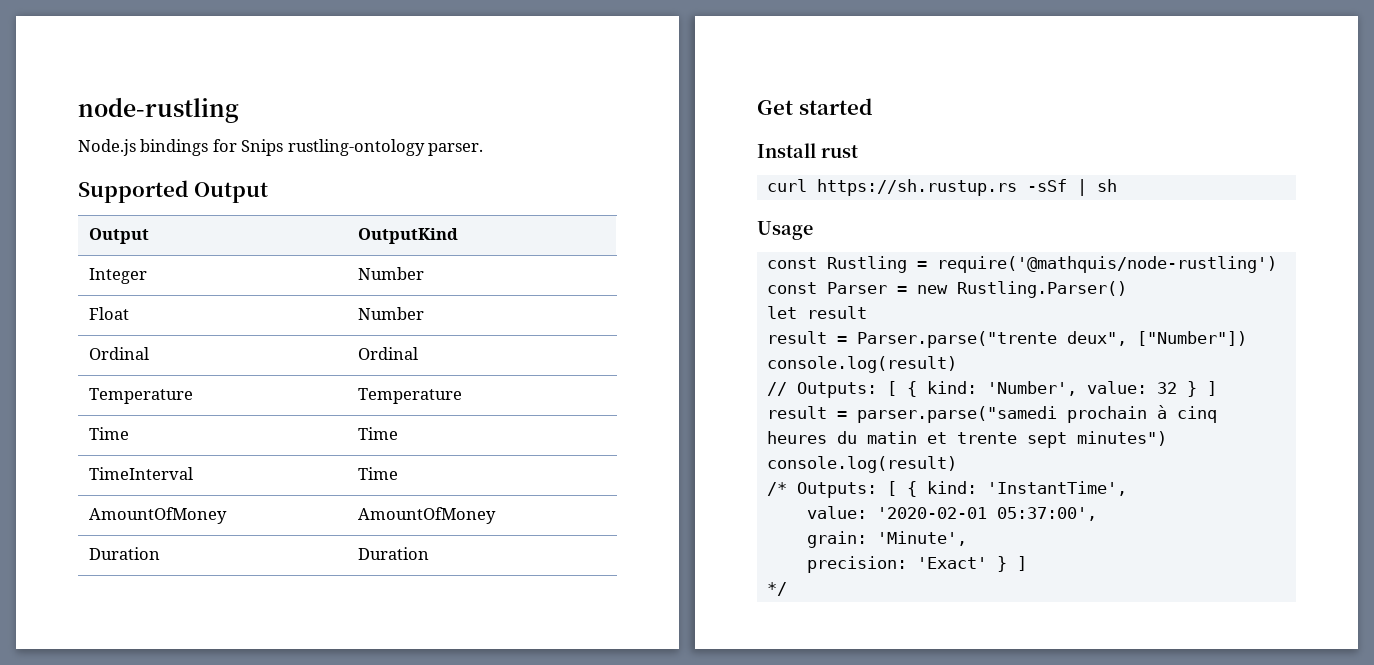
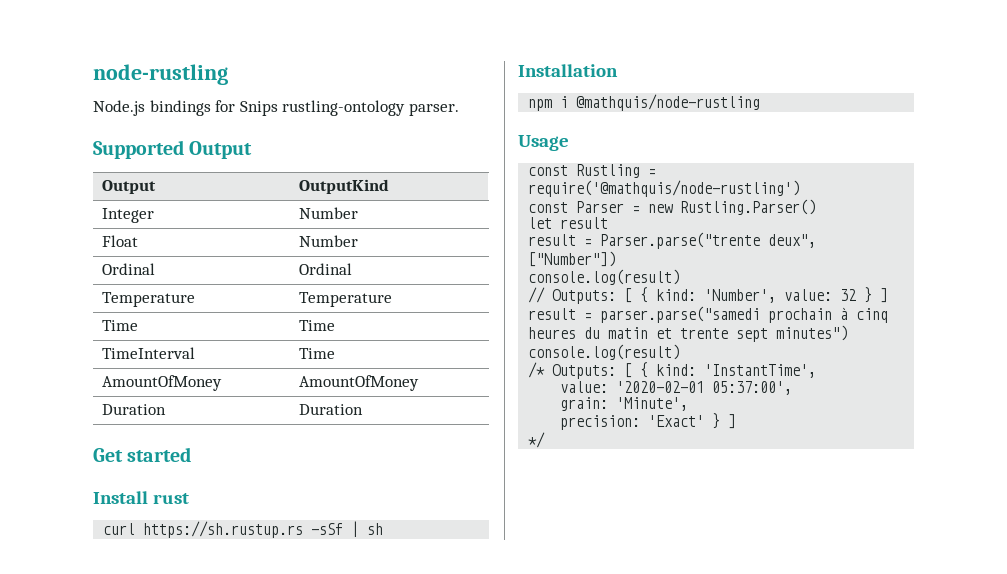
(1117, 185) none -> [518,64,618,77] [528,94,761,111] // Installation // npm i @mathquis/node-rustling

